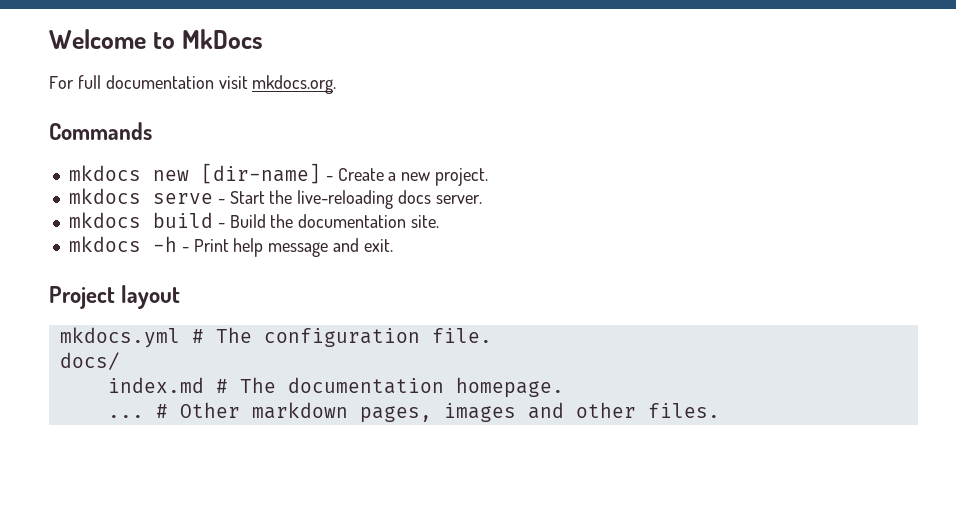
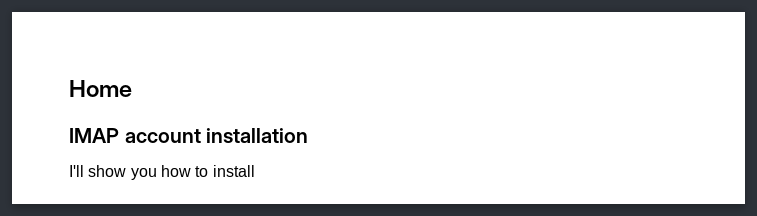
[49,29,263,49] [49,75,337,94] [49,122,152,140] [68,163,489,186] [68,188,482,209] [68,212,440,228] [68,236,393,257] [49,285,181,309] [59,327,492,348] [59,352,120,370] [107,377,564,398] [107,402,720,423] Welcome to MkDocs // For full documentation visit mkdocs.org. // Commands // mkdocs new [dir-name] - Create a new project. // mkdocs serve - Start the live-reloading docs server. // mkdocs build - Build the documentation site. // mkdocs -h - Print help message and exit. // Project layout // mkdocs.yml # The configuration file. // docs/ // index.md # The documentation homepage. // ... # Other markdown pages, images and other files. -> [69,80,132,97] [69,128,309,143] [69,165,255,180] Home // IMAP account installation // I'll show you how to install

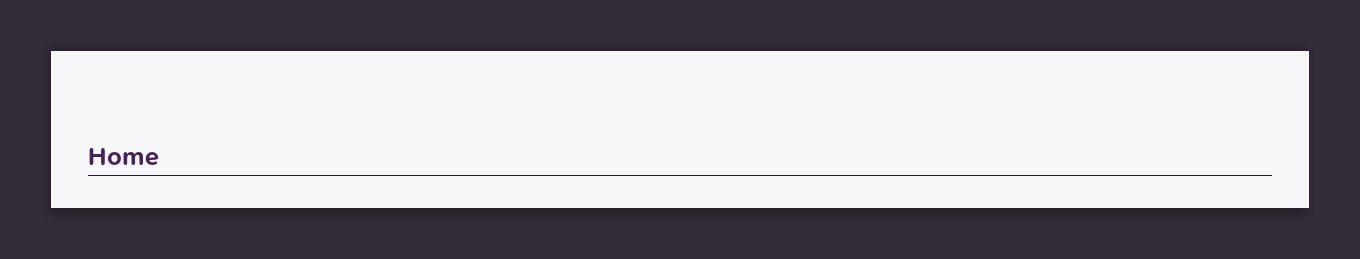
[69,128,309,143] [69,165,255,180] // IMAP account installation // I'll show you how to install -> (159, 157) none

